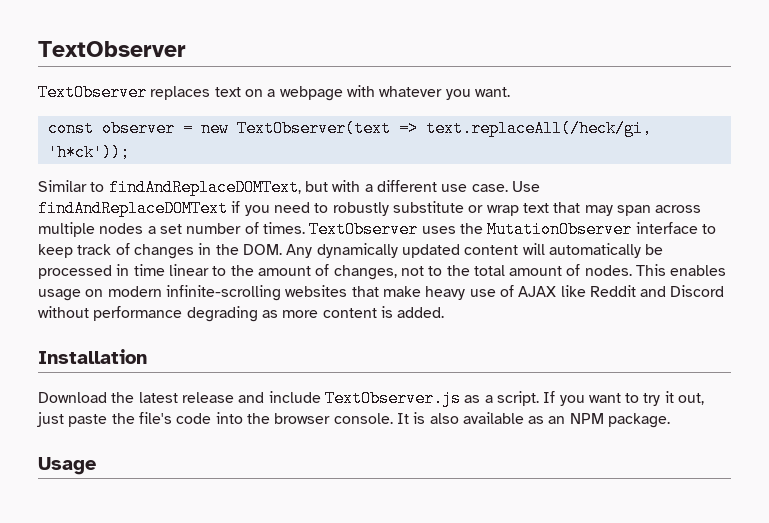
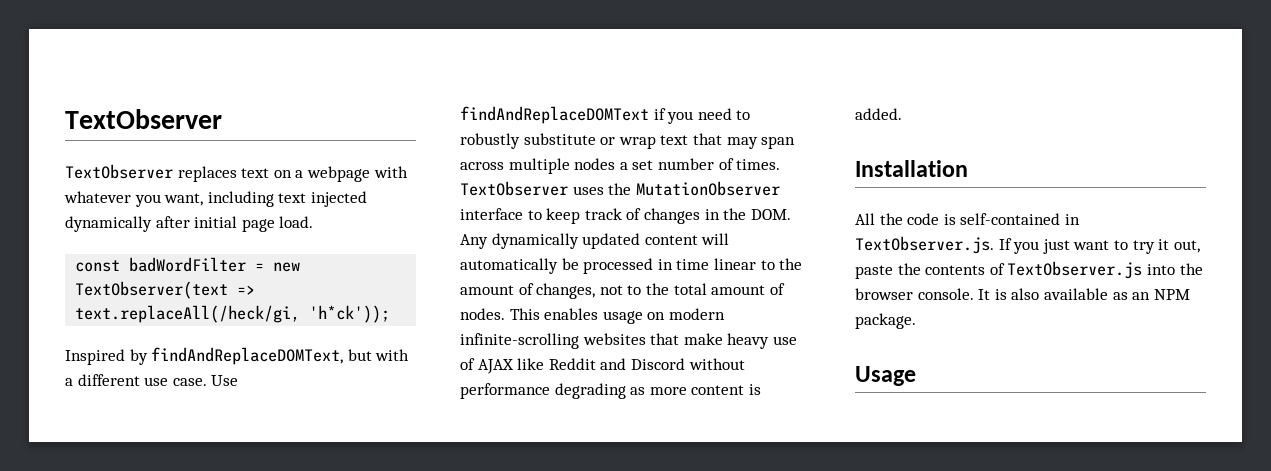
[474,87,510,97] want. -> [164,191,367,207] [65,216,314,232] want, including text injected dynamically after initial page load.
[101,120,175,137] observer -> [129,257,247,272] badWordFilter
[38,180,105,192] Similar to -> [65,349,148,365] Inspired by
[38,390,539,407] Download the latest release and include TextObserver.js as a script. -> [855,213,1080,225] [855,236,994,254] All the code is self-contained in TextObserver.js.
(585, 400) none -> [1042,239,1070,254] just
[37,412,64,427] just -> (1200, 246) none
[138,412,212,424] file's code -> [925,261,1143,279] contents of TextObserver.js

